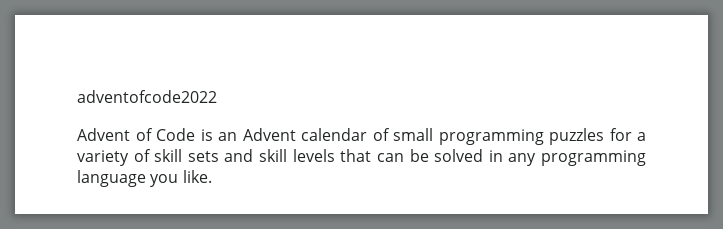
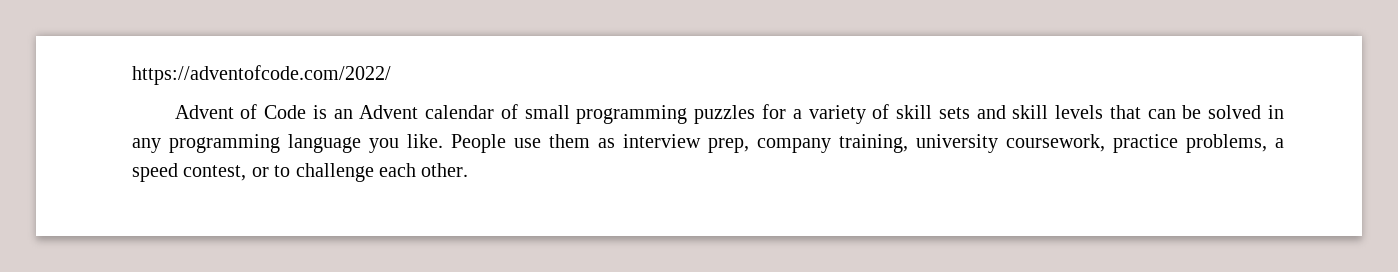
[77,90,217,103] adventofcode2022 -> [132,65,391,85] https://adventofcode.com/2022/
(212, 176) none -> [451,134,1284,153] [132,163,469,182] People use them as interview prep, company training, university coursework, practice problems, a speed contest, or to challenge each other.

